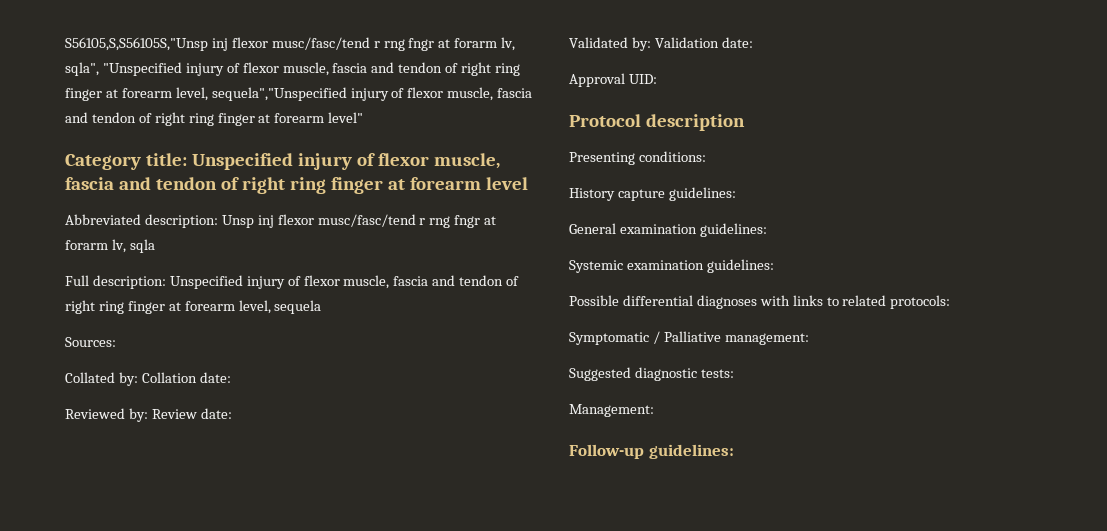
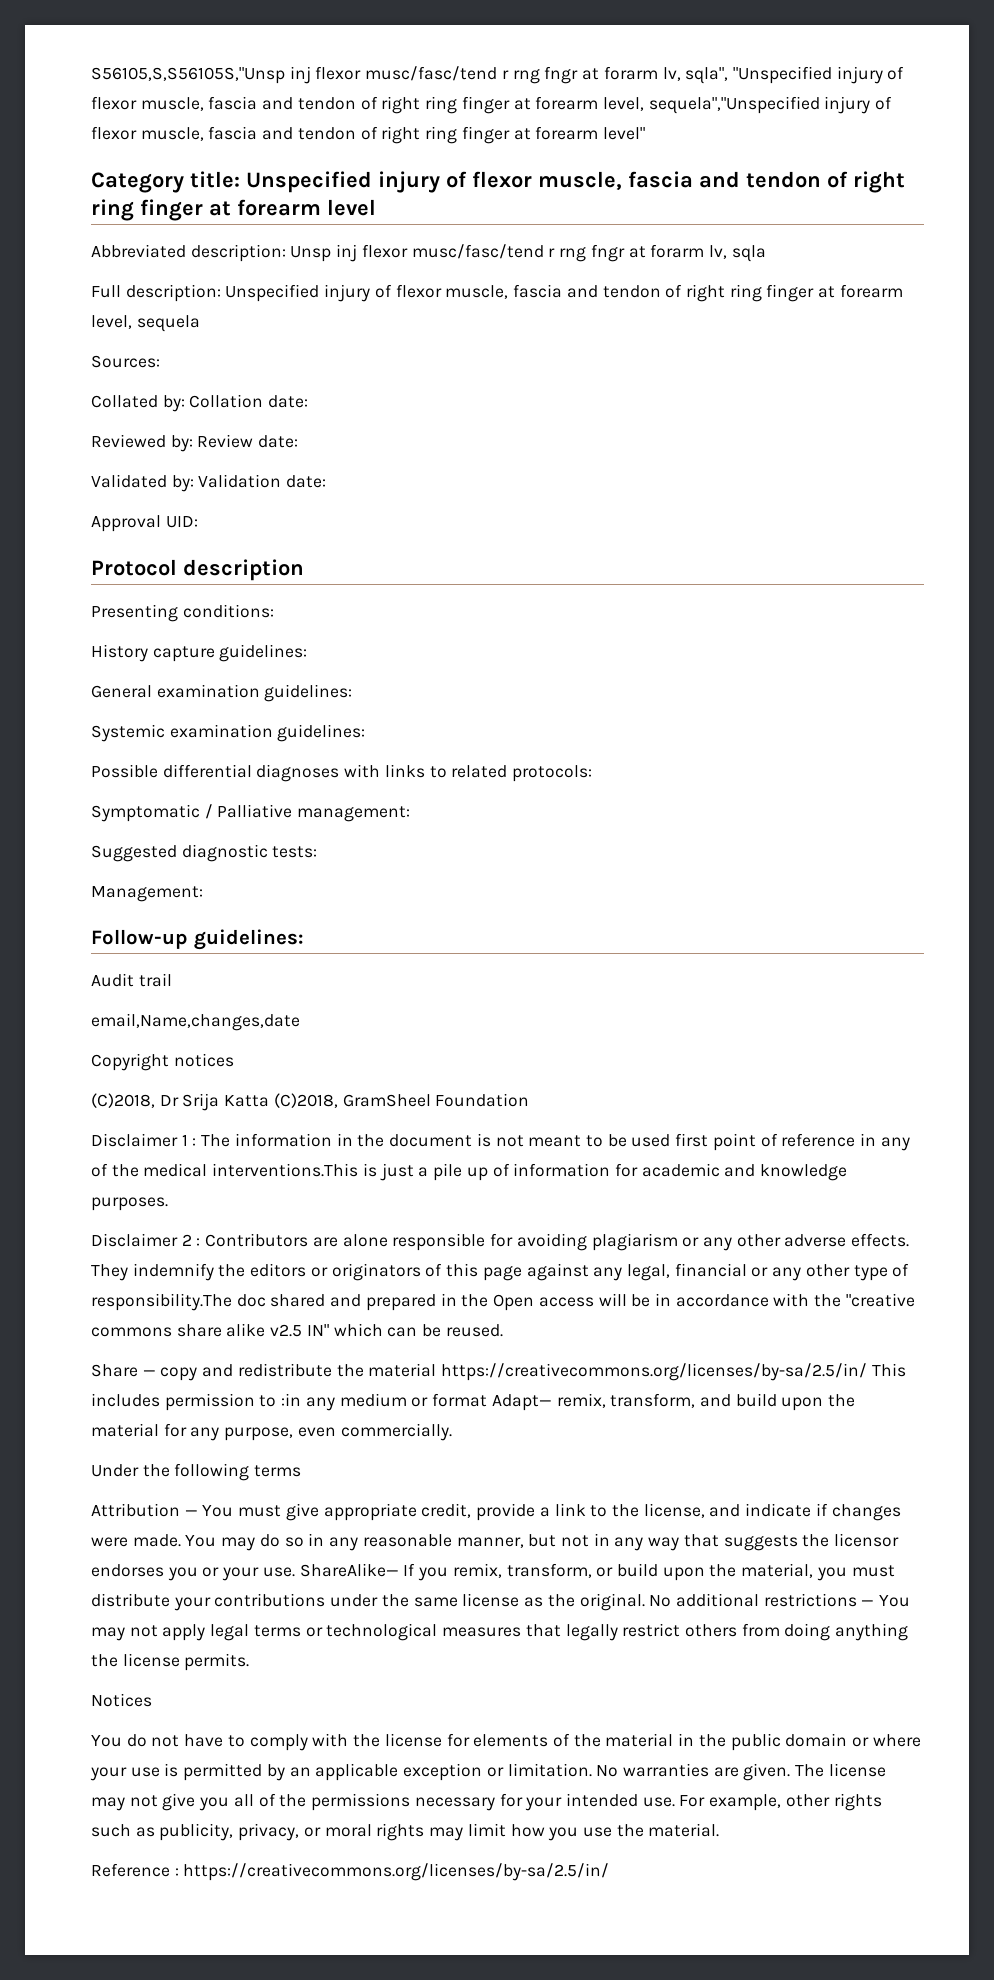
(734, 451) none -> [91,973,172,987] [91,1013,300,1031] [91,1053,234,1071] [91,1093,530,1111] [91,1133,910,1151] [91,1163,848,1181] [91,1197,168,1211] [91,1233,910,1251] [91,1263,910,1281] [91,1293,915,1311] [91,1323,503,1337] [91,1363,906,1381] [91,1393,856,1411] [91,1423,452,1441] [91,1463,302,1481] [91,1503,901,1521] [91,1533,900,1551] [91,1563,895,1581] [91,1593,911,1611] [91,1623,909,1641] [91,1653,250,1671] [91,1693,152,1707] [91,1733,921,1751] [90,1763,886,1781] [91,1793,882,1811] [91,1823,720,1841] [91,1863,610,1881] // Audit trail // email,Name,changes,date // Copyright notices // (C)2018, Dr Srija Katta (C)2018, GramSheel Foundation // Disclaimer 1 : The information in the document is not meant to be used first point of reference in any of the medical interventions.This is just a pile up of information for academic and knowledge purposes. // Disclaimer 2 : Contributors are alone responsible for avoiding plagiarism or any other adverse effects. They indemnify the editors or originators of this page against any legal, financial or any other type of responsibility.The doc shared and prepared in the Open access will be in accordance with the "creative commons share alike v2.5 IN" which can be reused. // Share — copy and redistribute the material https://creativecommons.org/licenses/by-sa/2.5/in/ This includes permission to :in any medium or format Adapt— remix, transform, and build upon the material for any purpose, even commercially. // Under the following terms // Attribution — You must give appropriate credit, provide a link to the license, and indicate if changes were made. You may do so in any reasonable manner, but not in any way that suggests the licensor endorses you or your use. ShareAlike— If you remix, transform, or build upon the material, you must distribute your contributions under the same license as the original. No additional restrictions — You may not apply legal terms or technological measures that legally restrict others from doing anything the license permits. // Notices // You do not have to comply with the license for elements of the material in the public domain or where your use is permitted by an applicable exception or limitation. No warranties are given. The license may not give you all of the permissions necessary for your intended use. For example, other rights such as publicity, privacy, or moral rights may limit how you use the material. // Reference : https://creativecommons.org/licenses/by-sa/2.5/in/

